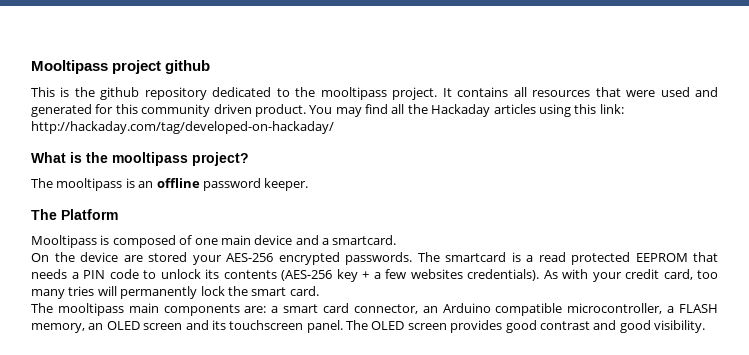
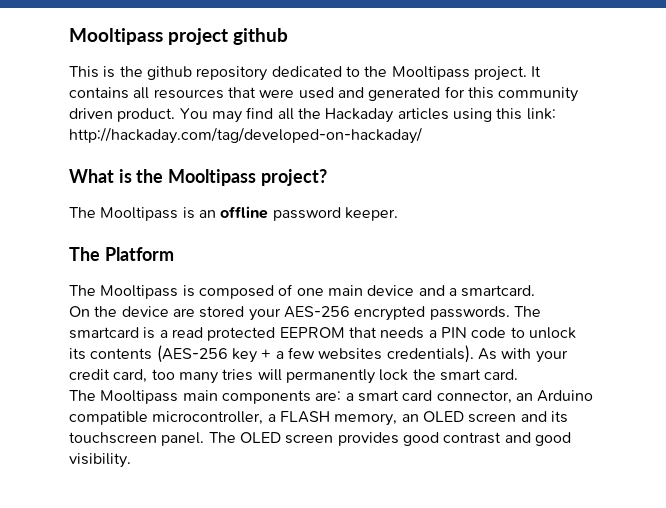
[320,87,387,100] mooltipass -> [391,66,470,80] Mooltipass
[112,152,188,166] mooltipass -> [168,169,257,186] Mooltipass
[56,178,123,191] mooltipass -> [100,207,179,221] Mooltipass
(118, 214) none -> [69,285,96,296] The
[57,303,124,316] mooltipass -> [100,390,179,404] Mooltipass

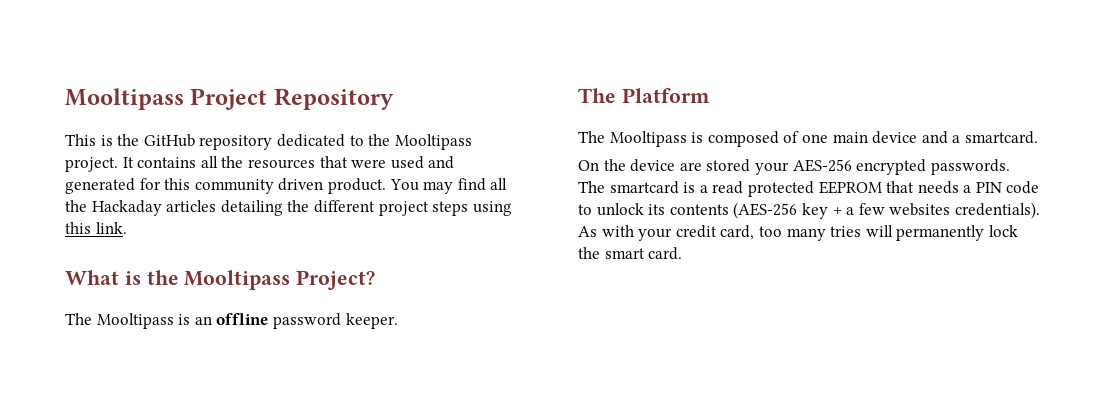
[69,28,289,45] Mooltipass project github -> [65,88,394,110] Mooltipass Project Repository
[146,66,192,80] github -> [143,134,195,147] GitHub
(150, 93) none -> [221,156,244,168] the
[452,108,556,122] [69,127,422,144] using this link: http://hackaday.com/tag/developed-on-hackaday/ -> [220,200,512,216] [65,222,127,234] detailing the different project steps using this link.
[260,169,327,186] project? -> [296,270,376,290] Project?
[69,390,594,404] [69,411,568,426] [69,432,571,446] [69,453,131,468] // The Mooltipass main components are: a smart card connector, an Arduino compatible microcontroller, a FLASH memory, an OLED screen and its touchscreen panel. The OLED screen provides good contrast and good visibility. -> (683, 253) none

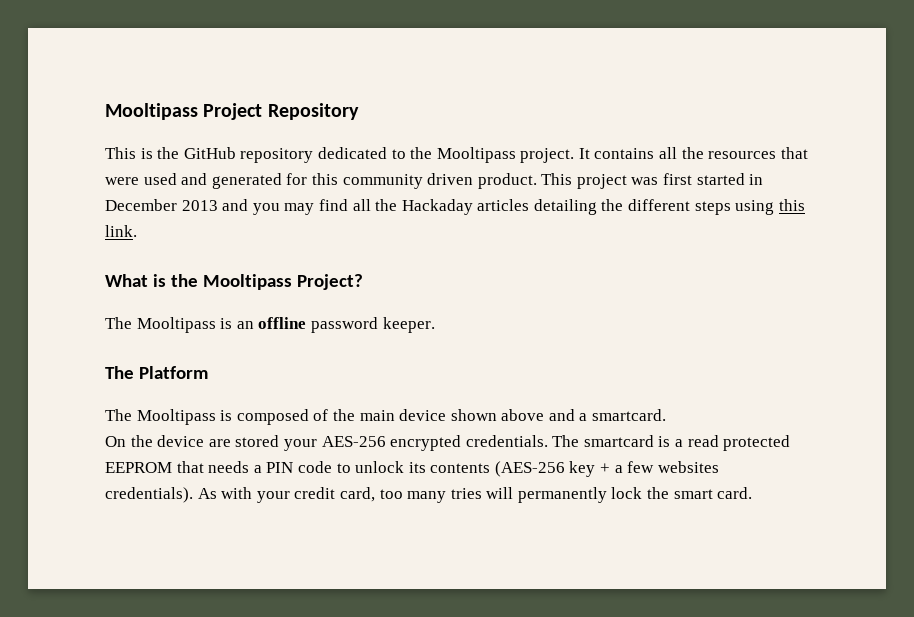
[389,179,419,191] You -> [541,173,764,189] [105,199,280,215] This project was first started in December 2013 and you
[378,201,429,216] project -> (691, 205) none
[801,134,828,143] one -> [332,409,355,421] the
(918, 137) none -> [450,409,545,421] shown above
[930,159,1010,175] passwords. -> [465,435,548,447] credentials.

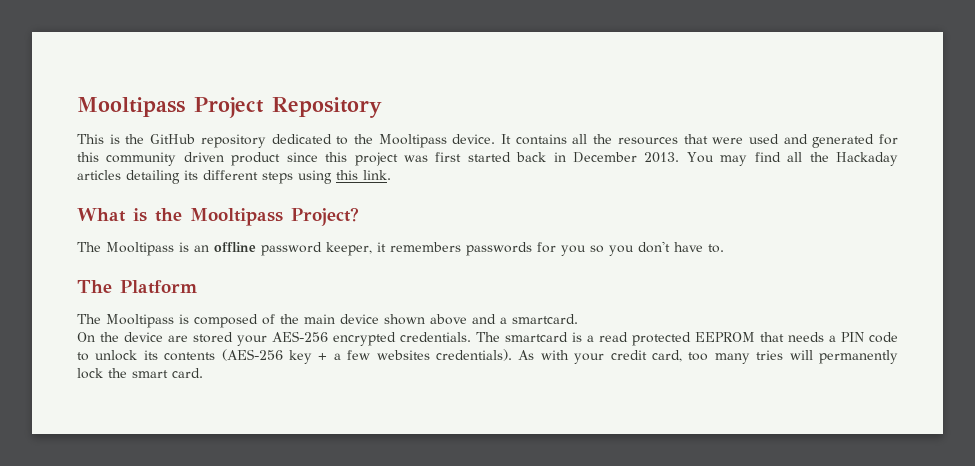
[520,148,575,163] project. -> [452,134,496,144] device.
[477,173,573,189] product. This -> [231,152,348,166] product since this
(745, 179) none -> [516,152,547,162] back
[181,199,280,215] 2013 and you -> [644,152,714,163] 2013. You
[601,199,624,211] the -> [184,170,198,180] its
[382,317,435,333] keeper. -> [326,241,724,256] keeper, it remembers passwords for you so you don't have to.

